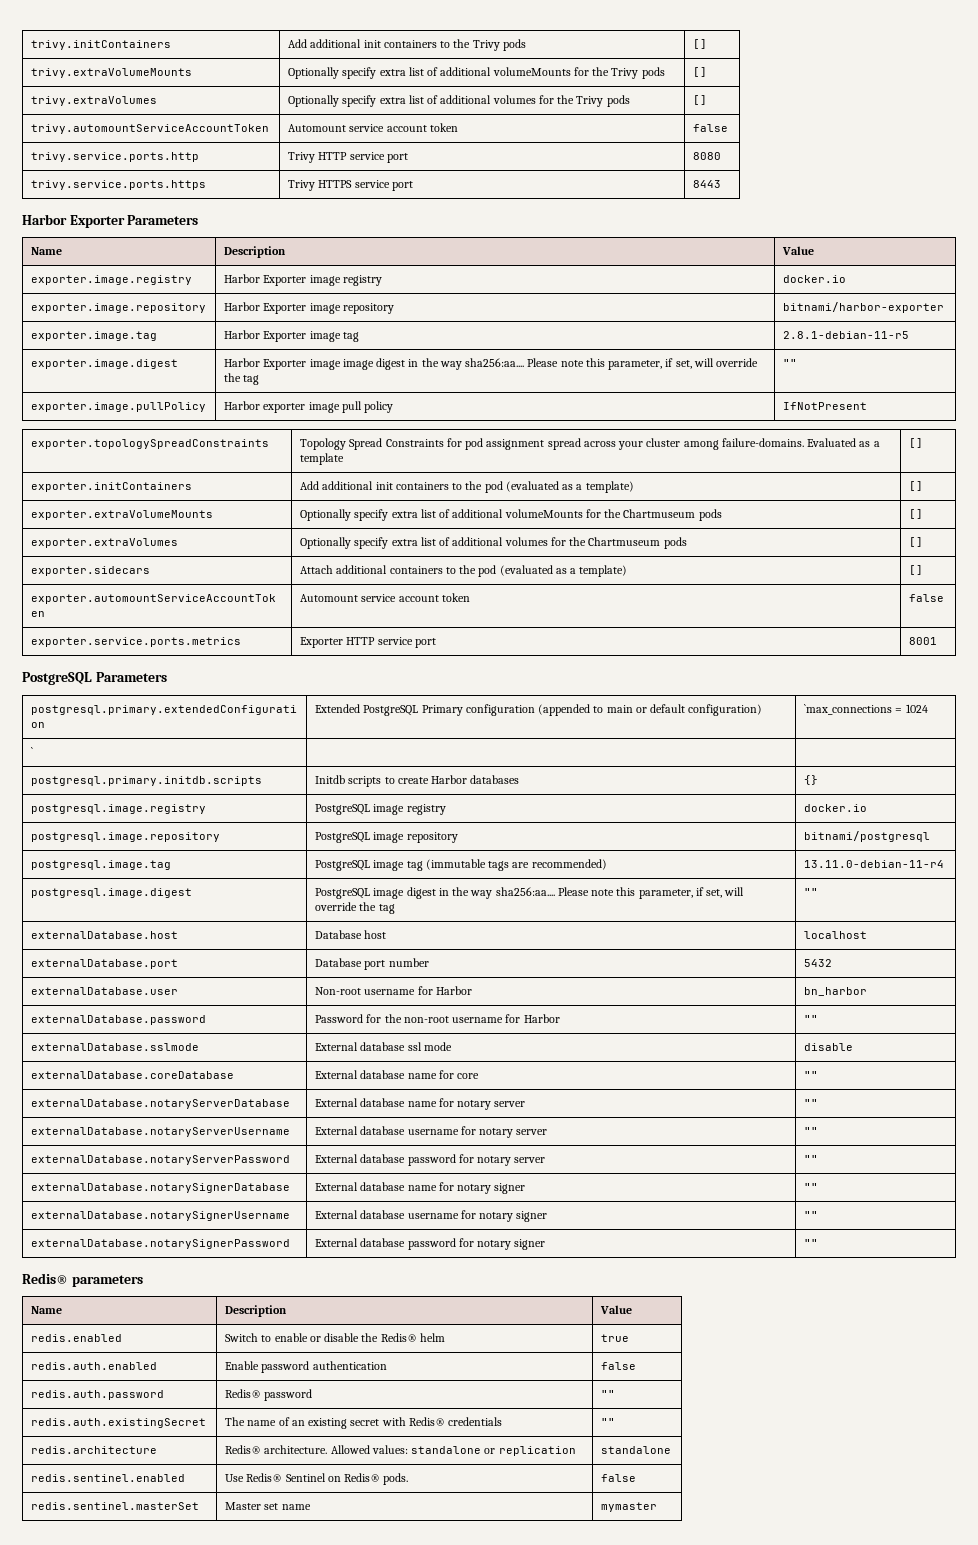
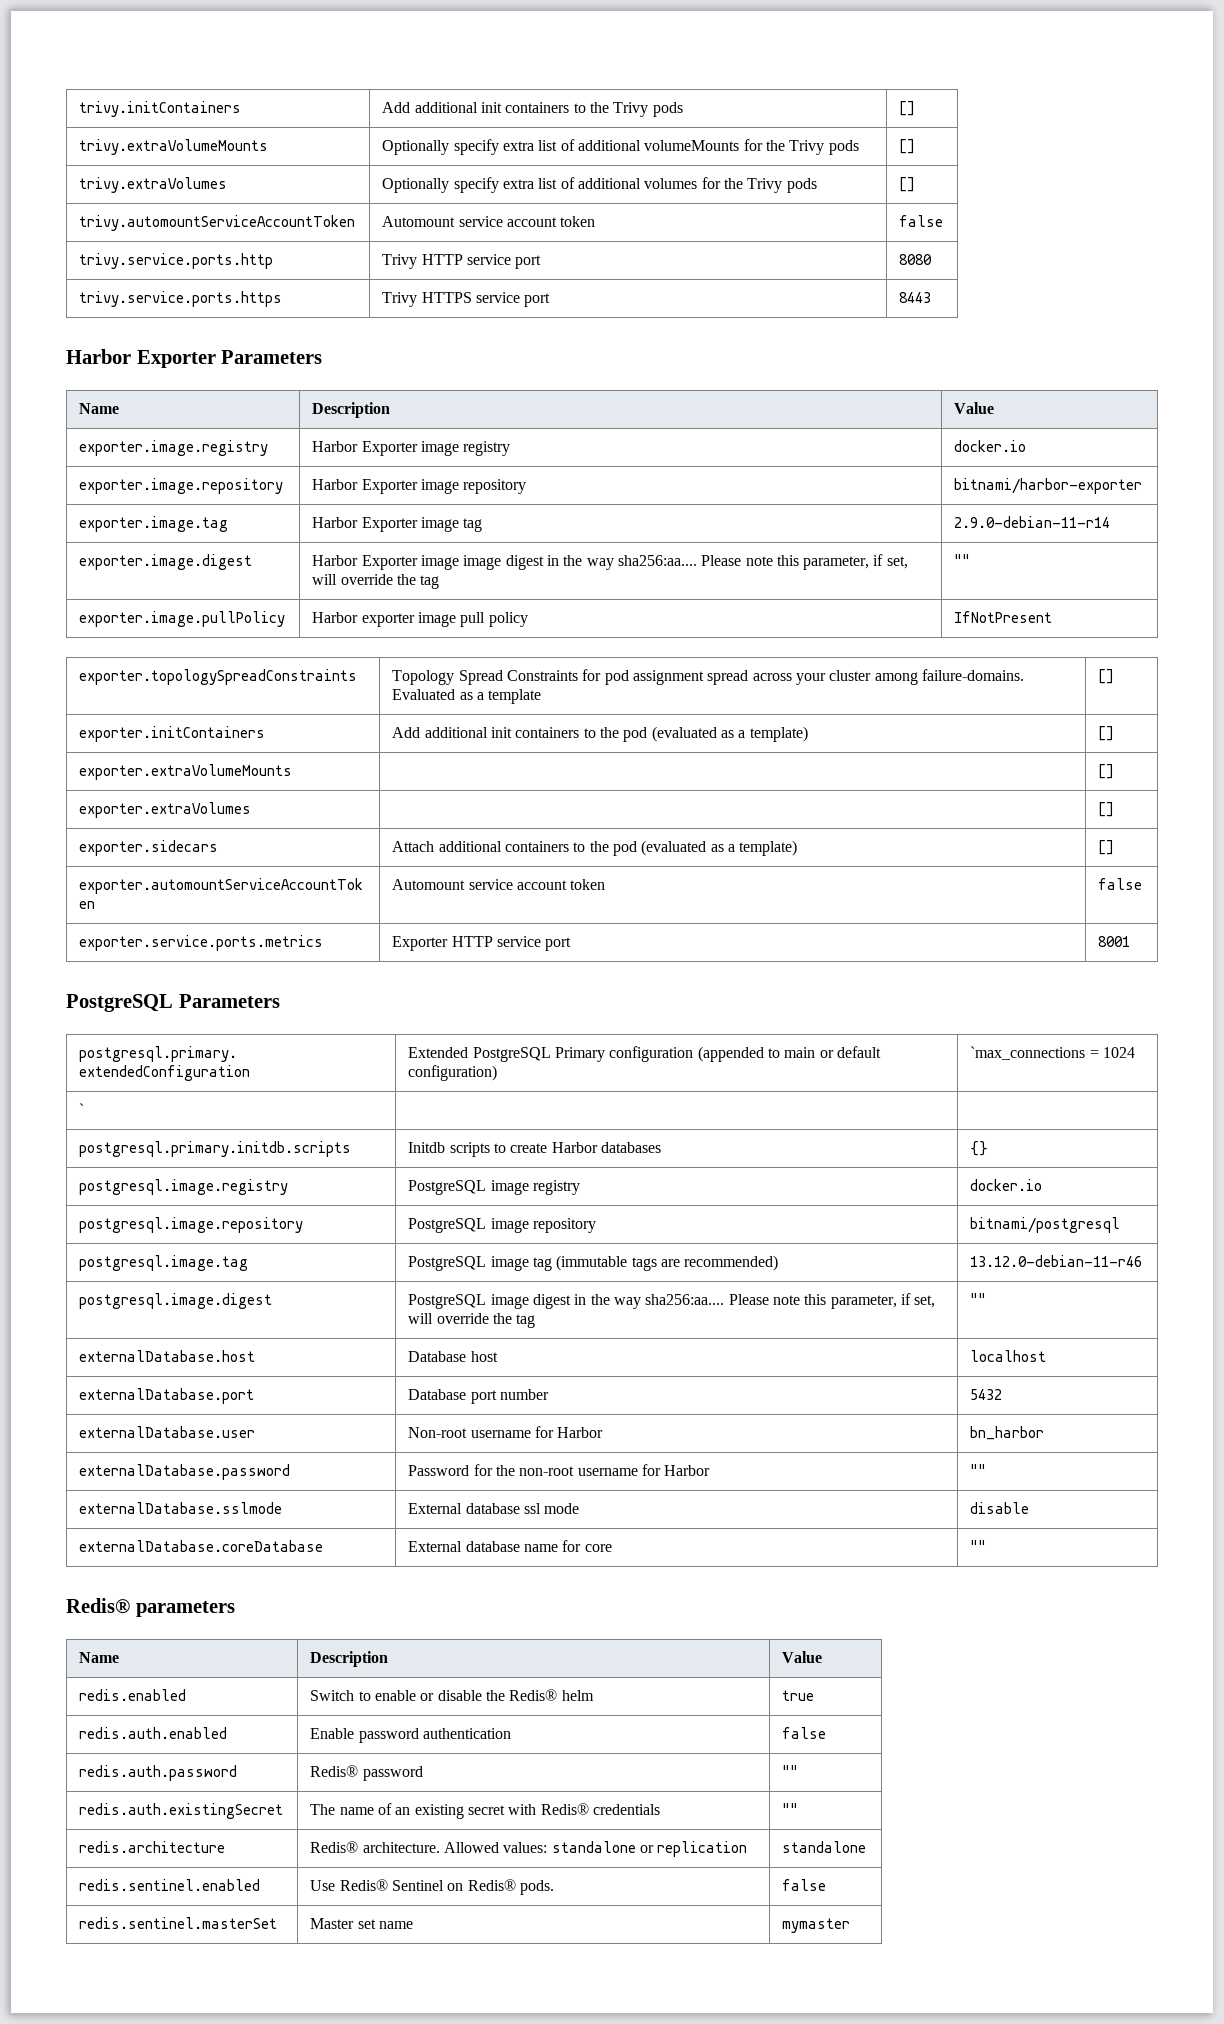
[783,331,910,339] 2.8.1-debian-11-r5 -> [954,516,1111,528] 2.9.0-debian-11-r14
[300,509,722,521] [909,509,924,519] [31,538,179,548] [300,537,687,549] Optionally specify extra list of additional volumeMounts for the Chartmuseum pods | [] // exporter.extraVolumes | Optionally specify extra list of additional volumes for the Chartmuseum pods -> [1098,764,1115,779] [79,802,252,818] | [] // exporter.extraVolumes |
[804,860,945,868] 13.11.0-debian-11-r4 -> [970,1255,1143,1267] 13.12.0-debian-11-r46
[31,1099,291,1109] [315,1098,526,1110] [804,1099,819,1107] [31,1127,291,1137] [315,1126,548,1138] [804,1127,819,1135] [31,1155,291,1165] [315,1154,546,1166] [804,1155,819,1163] [31,1183,291,1193] [315,1182,526,1194] [804,1183,819,1191] [31,1211,291,1221] [315,1210,548,1222] [804,1211,819,1219] [31,1239,291,1249] [315,1238,546,1250] [804,1239,819,1247] // externalDatabase.notaryServerDatabase | External database name for notary server | "" // externalDatabase.notaryServerUsername | External database username for notary server | "" // externalDatabase.notaryServerPassword | External database password for notary server | "" // externalDatabase.notarySignerDatabase | External database name for notary signer | "" // externalDatabase.notarySignerUsername | External database username for notary signer | "" // externalDatabase.notarySignerPassword | External database password for notary signer | "" -> (987, 1546) none

